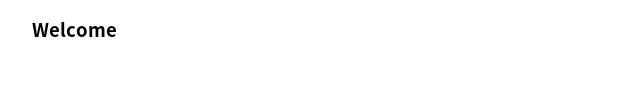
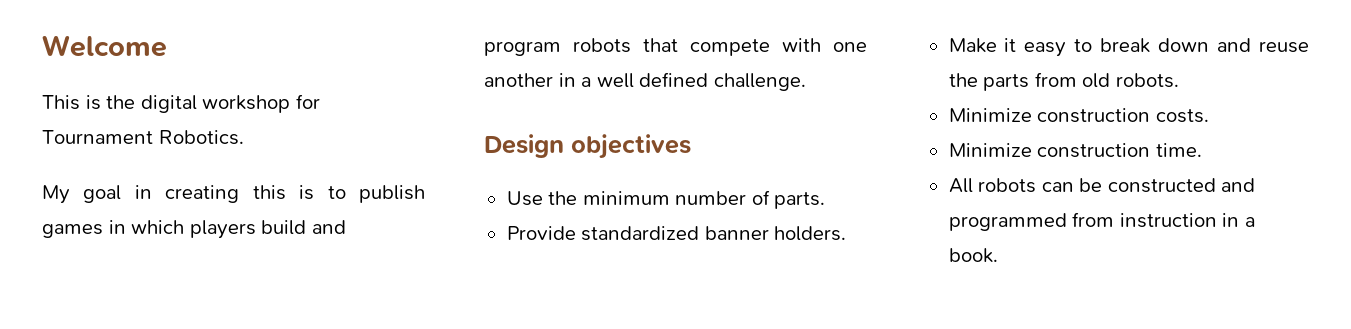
(117, 29) none -> [42,94,320,113] [42,130,244,145] [42,185,425,204] [42,220,346,239] [484,38,867,56] [484,72,806,91] [484,134,691,159] [506,190,826,209] [506,226,847,241] [948,38,1309,57] [948,72,1179,91] [948,108,1209,123] [948,143,1202,158] [948,178,1256,193] [948,212,1255,231] [948,248,998,263] // This is the digital workshop for Tournament Robotics. // My goal in creating this is to publish games in which players build and program robots that compete with one another in a well defined challenge. // Design objectives // Use the minimum number of parts. // Provide standardized banner holders. // Make it easy to break down and reuse the parts from old robots. // Minimize construction costs. // Minimize construction time. // All robots can be constructed and programmed from instruction in a book.

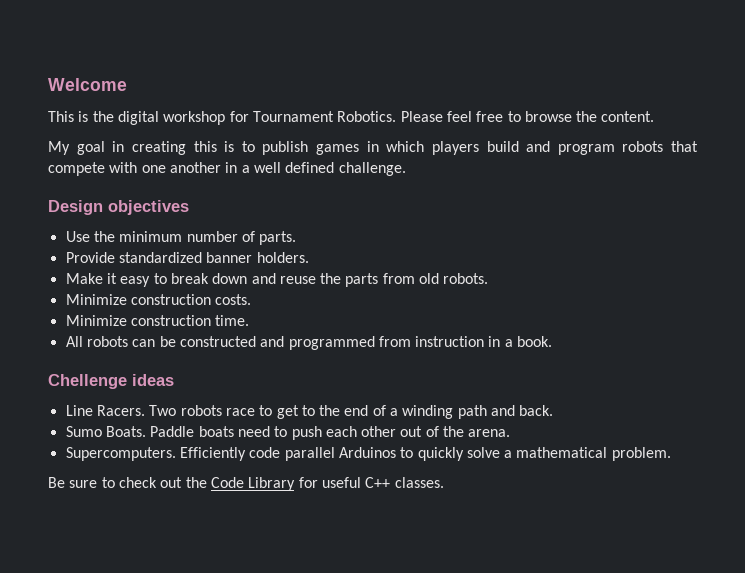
(244, 137) none -> [400,111,655,122] Please feel free to browse the content.
(998, 255) none -> [48,374,174,389] [65,405,554,419] [65,426,511,440] [65,447,671,461] [48,477,444,491] // Chellenge ideas // Line Racers. Two robots race to get to the end of a winding path and back. // Sumo Boats. Paddle boats need to push each other out of the arena. // Supercomputers. Efficiently code parallel Arduinos to quickly solve a mathematical problem. // Be sure to check out the Code Library for useful C++ classes.

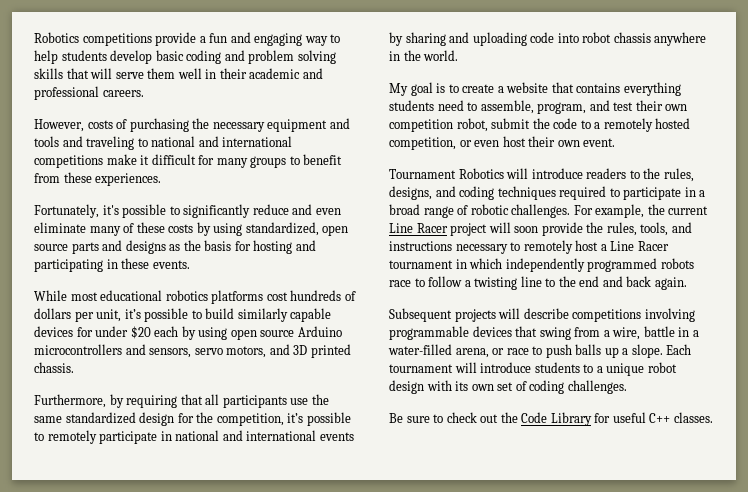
[48,78,127,91] [48,111,655,125] [48,141,698,155] [48,162,406,176] [48,200,189,215] [65,231,297,245] [65,252,309,263] [65,273,489,287] [65,294,252,305] [65,315,250,326] [65,336,553,350] [48,374,174,389] [65,405,554,419] [65,426,511,440] [65,447,671,461] Welcome // This is the digital workshop for Tournament Robotics. Please feel free to browse the content. // My goal in creating this is to publish games in which players build and program robots that compete with one another in a well defined challenge. // Design objectives // Use the minimum number of parts. // Provide standardized banner holders. // Make it easy to break down and reuse the parts from old robots. // Minimize construction costs. // Minimize construction time. // All robots can be constructed and programmed from instruction in a book. // Chellenge ideas // Line Racers. Two robots race to get to the end of a winding path and back. // Sumo Boats. Paddle boats need to push each other out of the arena. // Supercomputers. Efficiently code parallel Arduinos to quickly solve a mathematical problem. -> [34,32,341,46] [34,50,336,64] [34,68,323,79] [34,86,144,100] [34,118,350,132] [34,136,293,150] [34,154,343,168] [34,172,162,186] [34,204,341,218] [34,222,349,236] [34,240,316,254] [34,258,190,272] [34,290,356,304] [34,308,332,322] [34,326,342,340] [34,344,351,358] [34,362,74,373] [34,394,329,408] [34,412,351,426] [34,430,354,444] [389,32,707,46] [389,50,459,61] [389,82,681,96] [389,100,688,114] [389,118,691,132] [389,136,616,150] [389,168,694,182] [389,186,706,200] [389,204,709,218] [389,222,692,236] [389,240,669,254] [389,258,694,272] [389,276,687,290] [389,308,695,322] [389,326,699,340] [388,344,692,358] [389,362,677,376] [389,380,627,394] Robotics competitions provide a fun and engaging way to help students develop basic coding and problem solving skills that will serve them well in their academic and professional careers. // However, costs of purchasing the necessary equipment and tools and traveling to national and international competitions make it difficult for many groups to benefit from these experiences. // Fortunately, it's possible to significantly reduce and even eliminate many of these costs by using standardized, open source parts and designs as the basis for hosting and participating in these events. // While most educational robotics platforms cost hundreds of dollars per unit, it’s possible to build similarly capable devices for under $20 each by using open source Arduino microcontrollers and sensors, servo motors, and 3D printed chassis. // Furthermore, by requiring that all participants use the same standardized design for the competition, it’s possible to remotely participate in national and international events by sharing and uploading code into robot chassis anywhere in the world. // My goal is to create a website that contains everything students need to assemble, program, and test their own competition robot, submit the code to a remotely hosted competition, or even host their own event. // Tournament Robotics will introduce readers to the rules, designs, and coding techniques required to participate in a broad range of robotic challenges. For example, the current Line Racer project will soon provide the rules, tools, and instructions necessary to remotely host a Line Racer tournament in which independently programmed robots race to follow a twisting line to the end and back again. // Subsequent projects will describe competitions involving programmable devices that swing from a wire, battle in a water-filled arena, or race to push balls up a slope. Each tournament will introduce students to a unique robot design with its own set of coding challenges.

